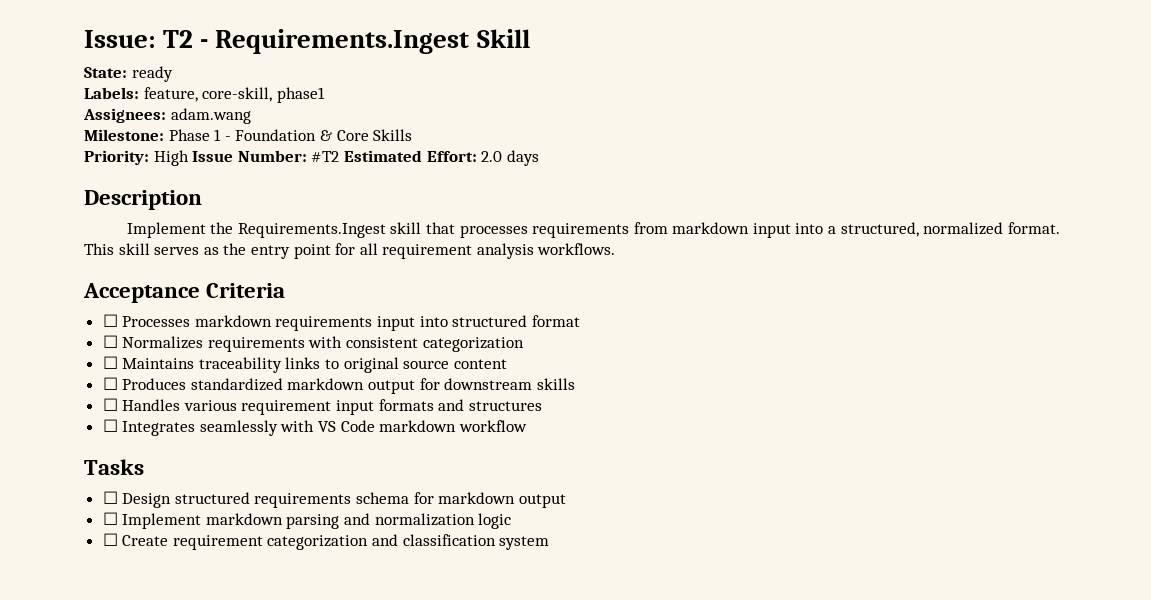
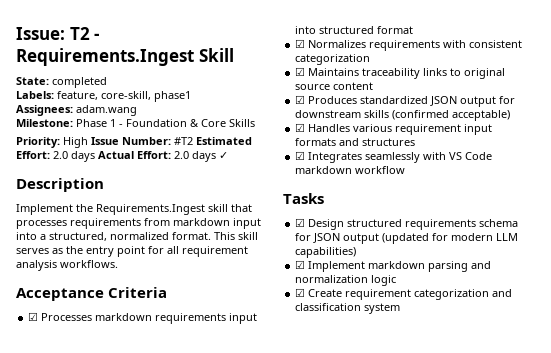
[131,66,173,82] ready -> [52,77,107,88] completed
(539, 158) none -> [98,151,228,162] Actual Effort: 2.0 days ✓
[102,314,118,327] ☐ -> [28,312,39,321] ☑
[102,335,118,348] ☐ -> [295,39,306,48] ☑
[102,356,118,369] ☐ -> [295,67,306,76] ☑
[102,377,118,390] ☐ -> [295,95,306,104] ☑
[287,378,365,390] markdown -> [430,96,458,106] JSON
[102,398,118,411] // ☐ -> [392,110,511,121] [295,123,306,132] (confirmed acceptable) // ☑
[102,419,118,432] ☐ -> [295,151,306,160] ☑
[102,491,118,504] ☐ -> [295,218,306,227] ☑
[438,492,566,508] [102,512,118,525] markdown output // ☐ -> [313,233,519,244] [295,247,357,258] [295,260,306,269] JSON output (updated for modern LLM capabilities) // ☑
[102,533,118,546] ☐ -> [295,288,306,297] ☑

